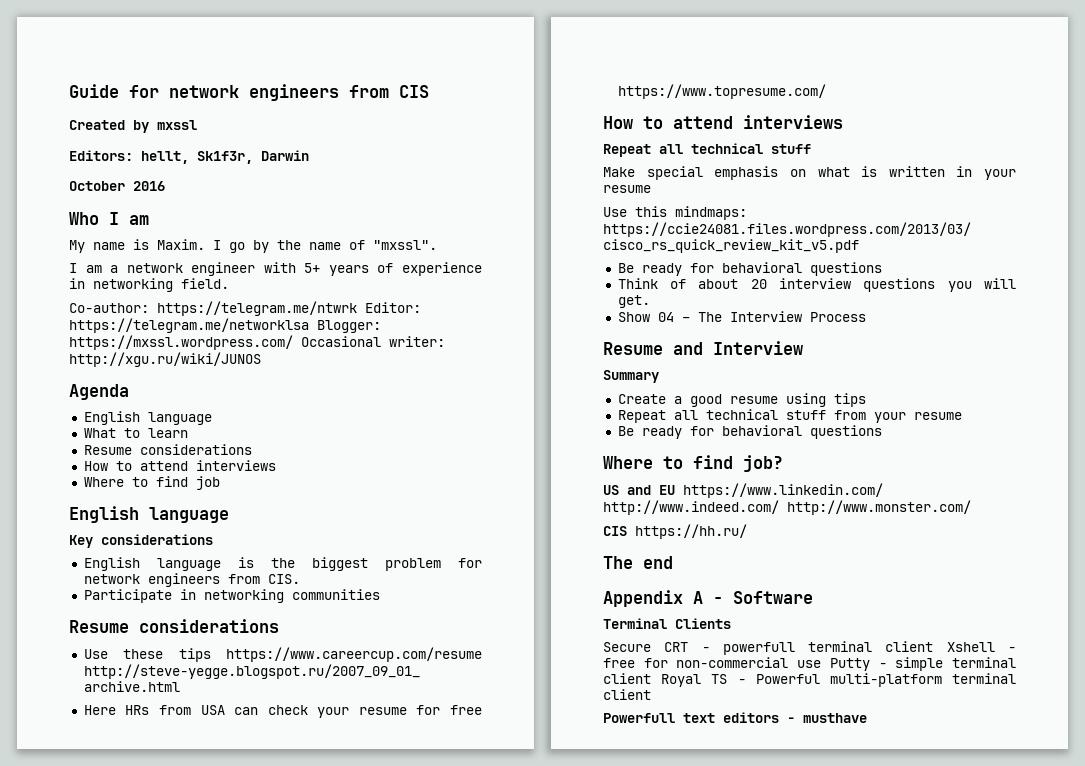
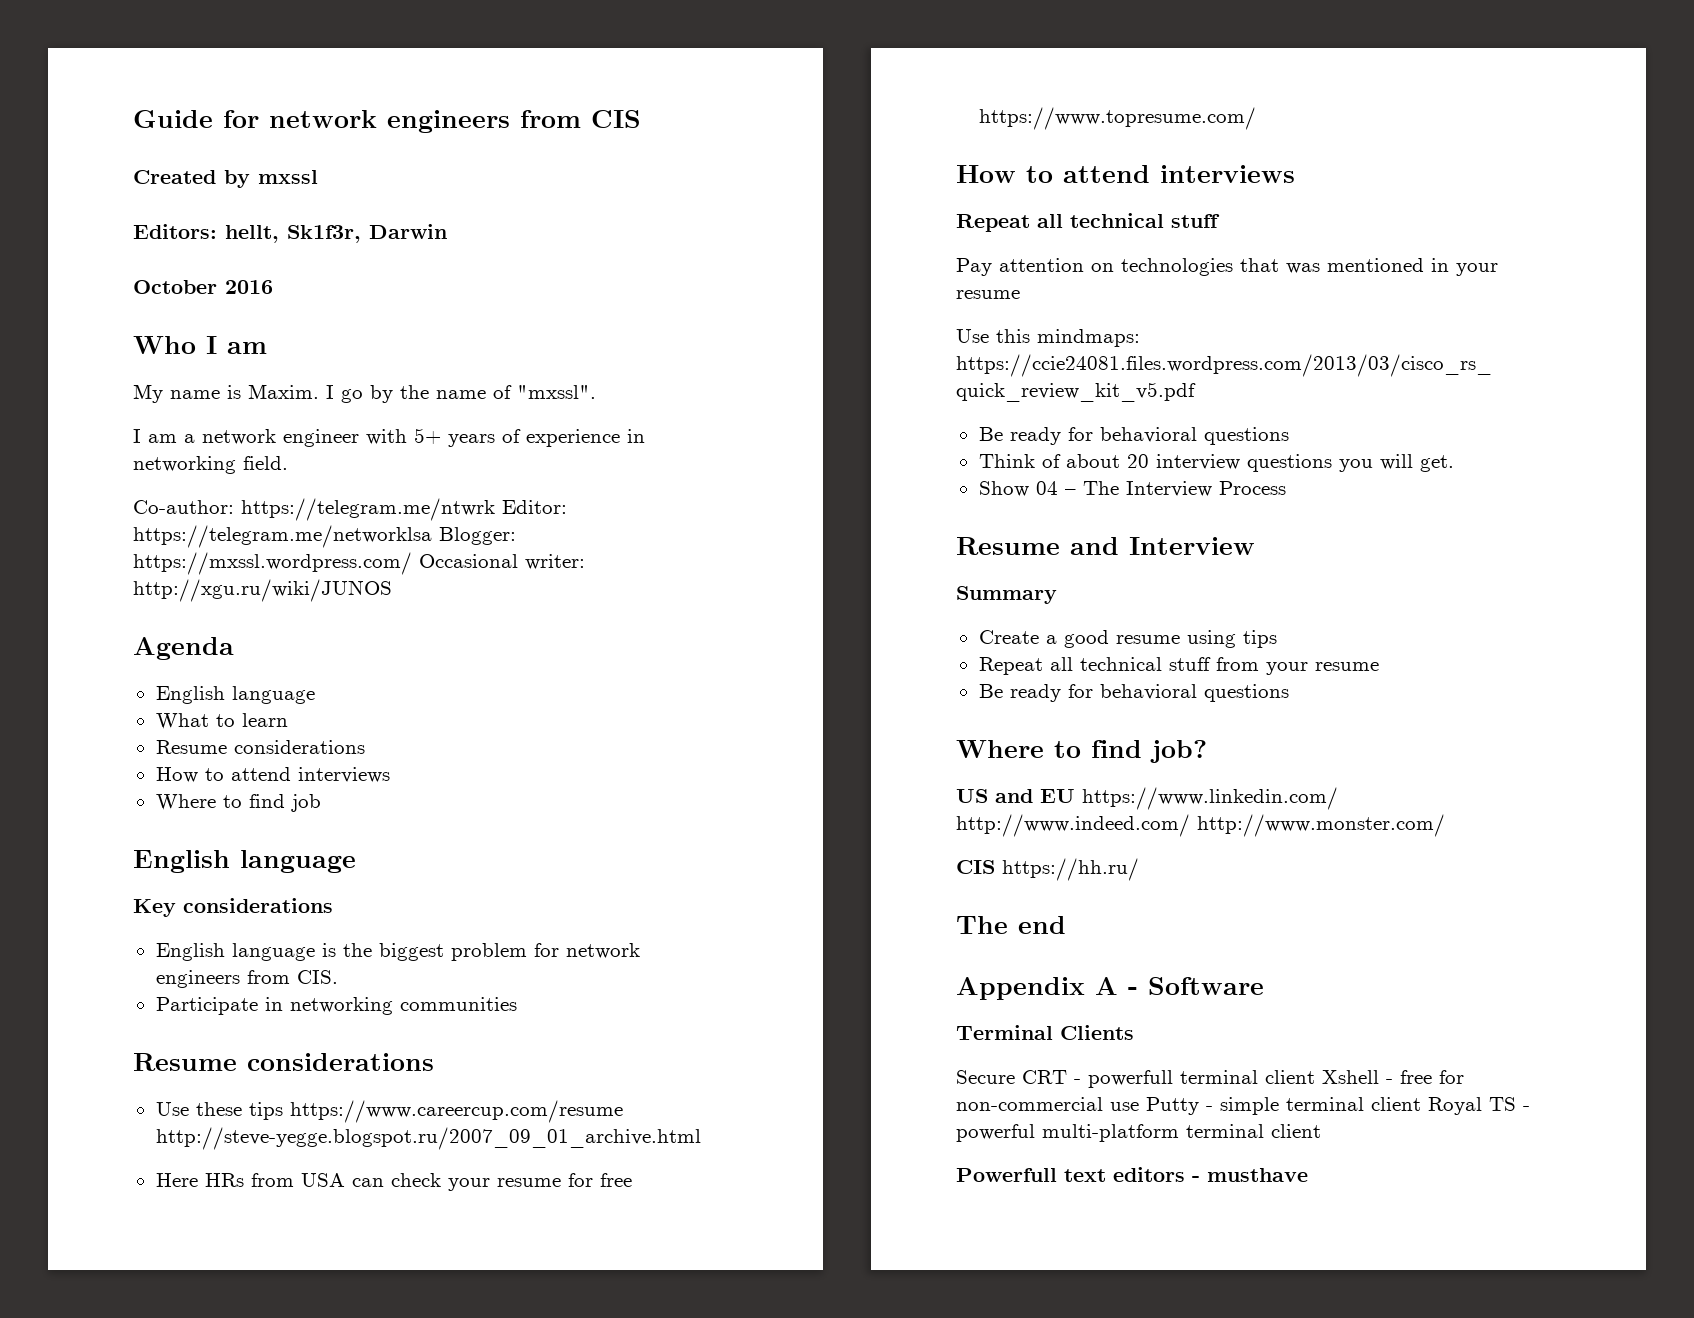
[603,166,945,180] Make special emphasis on what is written -> [956,258,1424,276] Pay attention on technologies that was mentioned
[755,674,820,684] Powerful -> [956,1124,1035,1142] powerful

